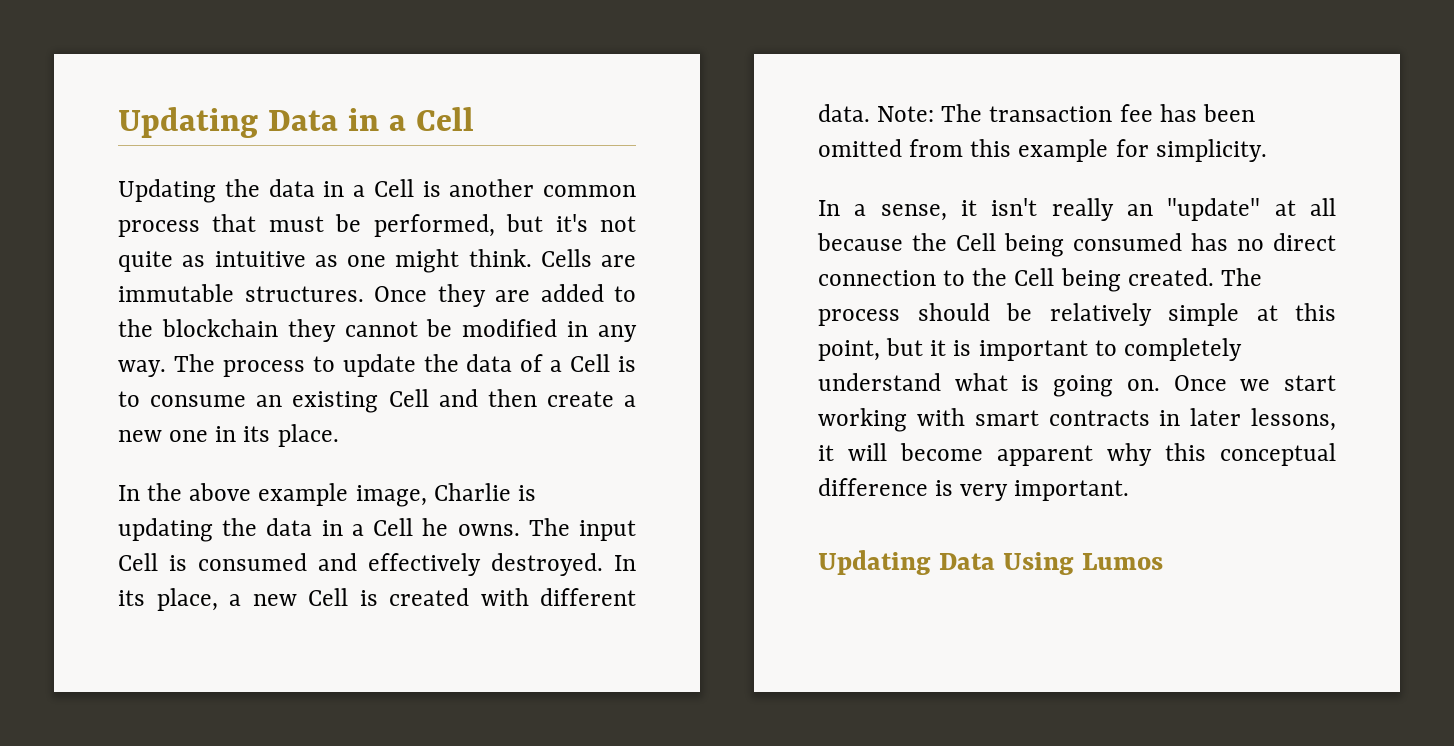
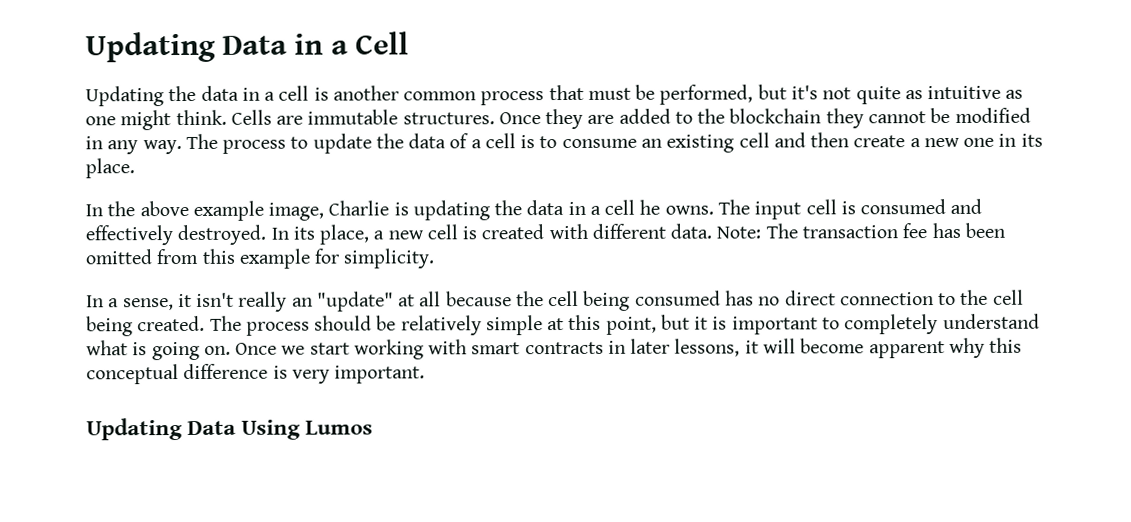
[373,179,414,197] Cell -> [278,85,310,101] cell
[570,354,611,372] Cell -> [484,133,516,149] cell
[388,389,429,407] Cell -> [738,132,770,148] cell
[373,518,414,536] Cell -> [604,199,636,215] cell
[118,553,158,571] Cell -> [805,199,837,215] cell
[308,588,348,606] Cell -> [426,224,458,240] cell
[956,233,996,251] Cell -> [548,290,580,307] cell
[1014,268,1055,286] Cell -> [992,289,1024,305] cell

